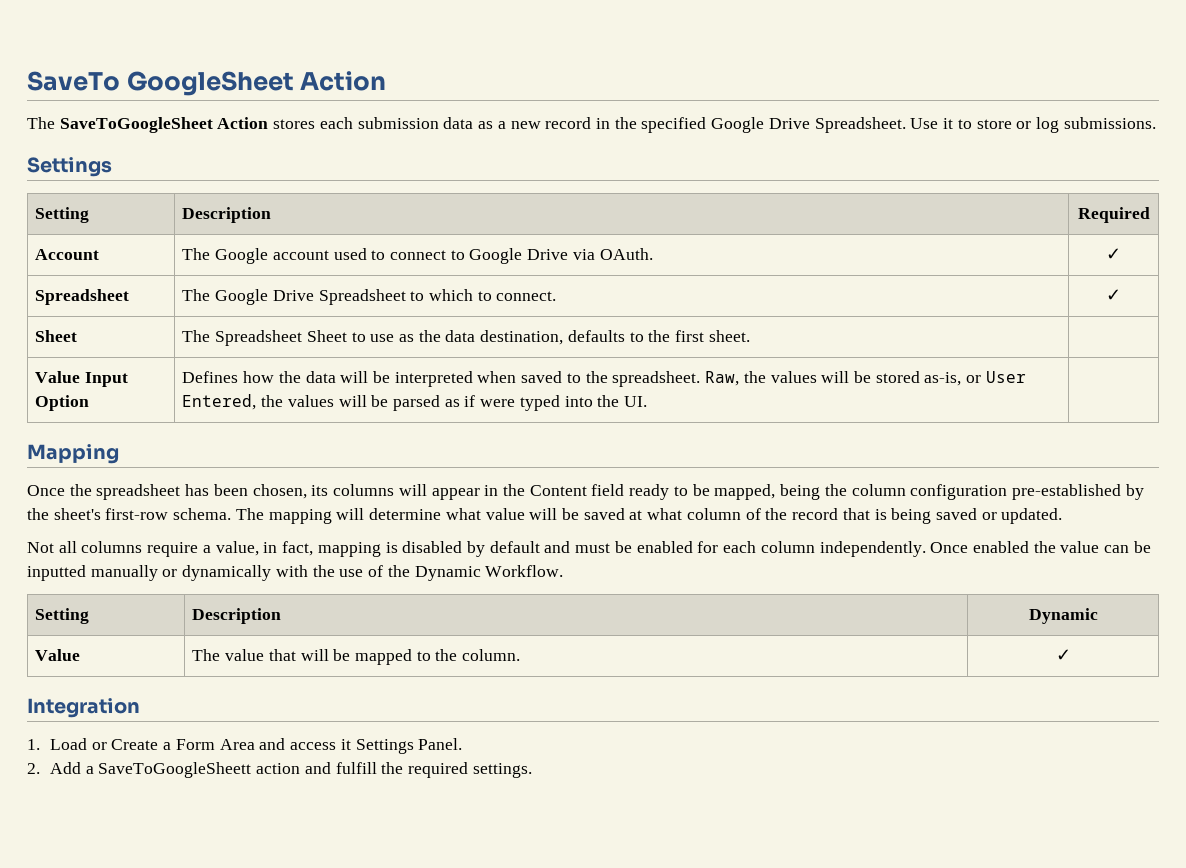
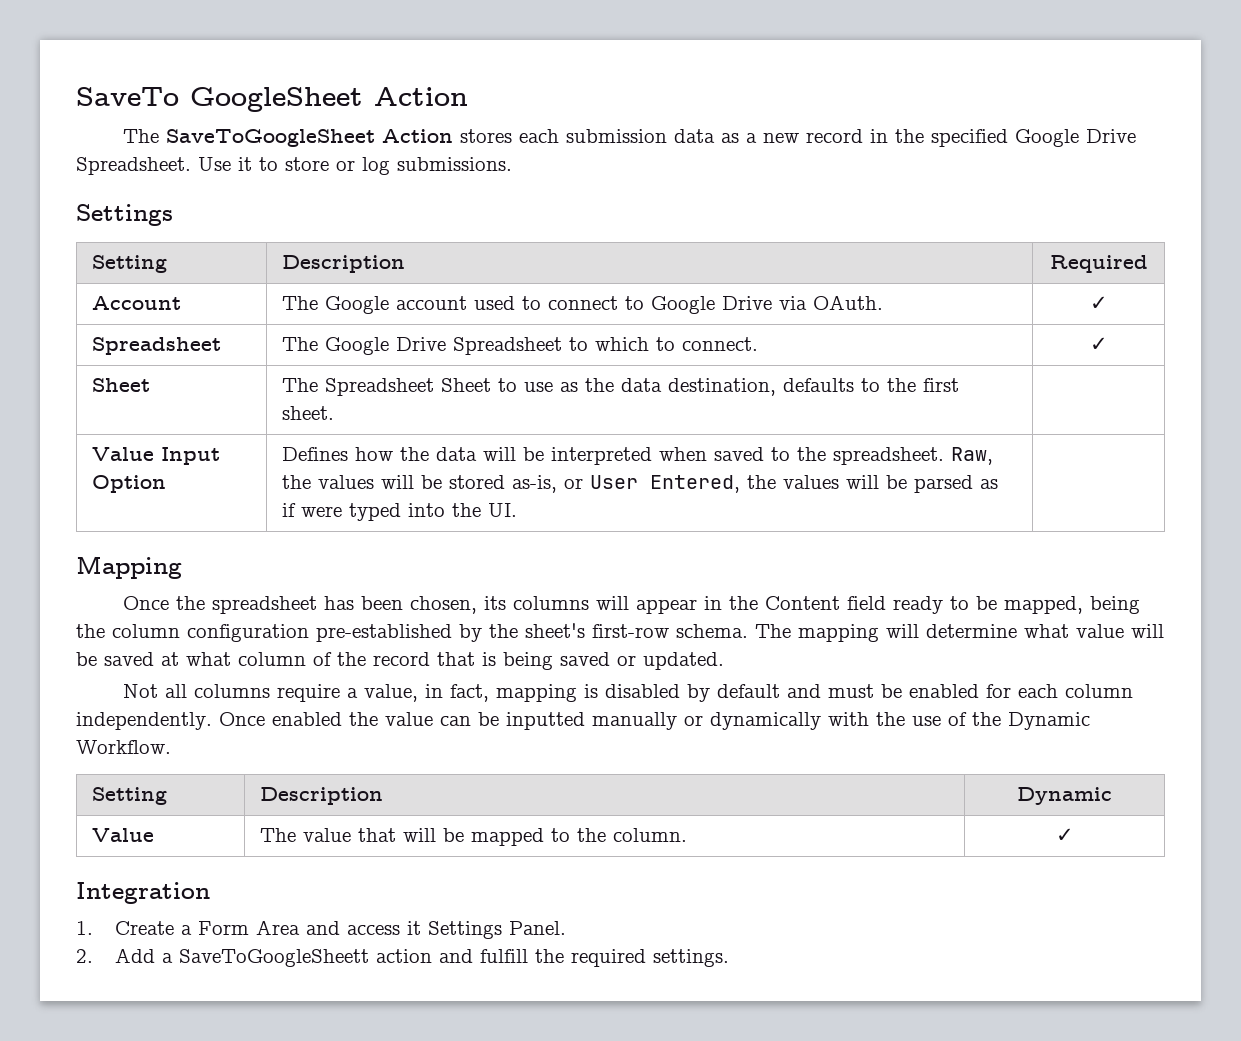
[50,738,107,750] Load or -> (93, 928) none

